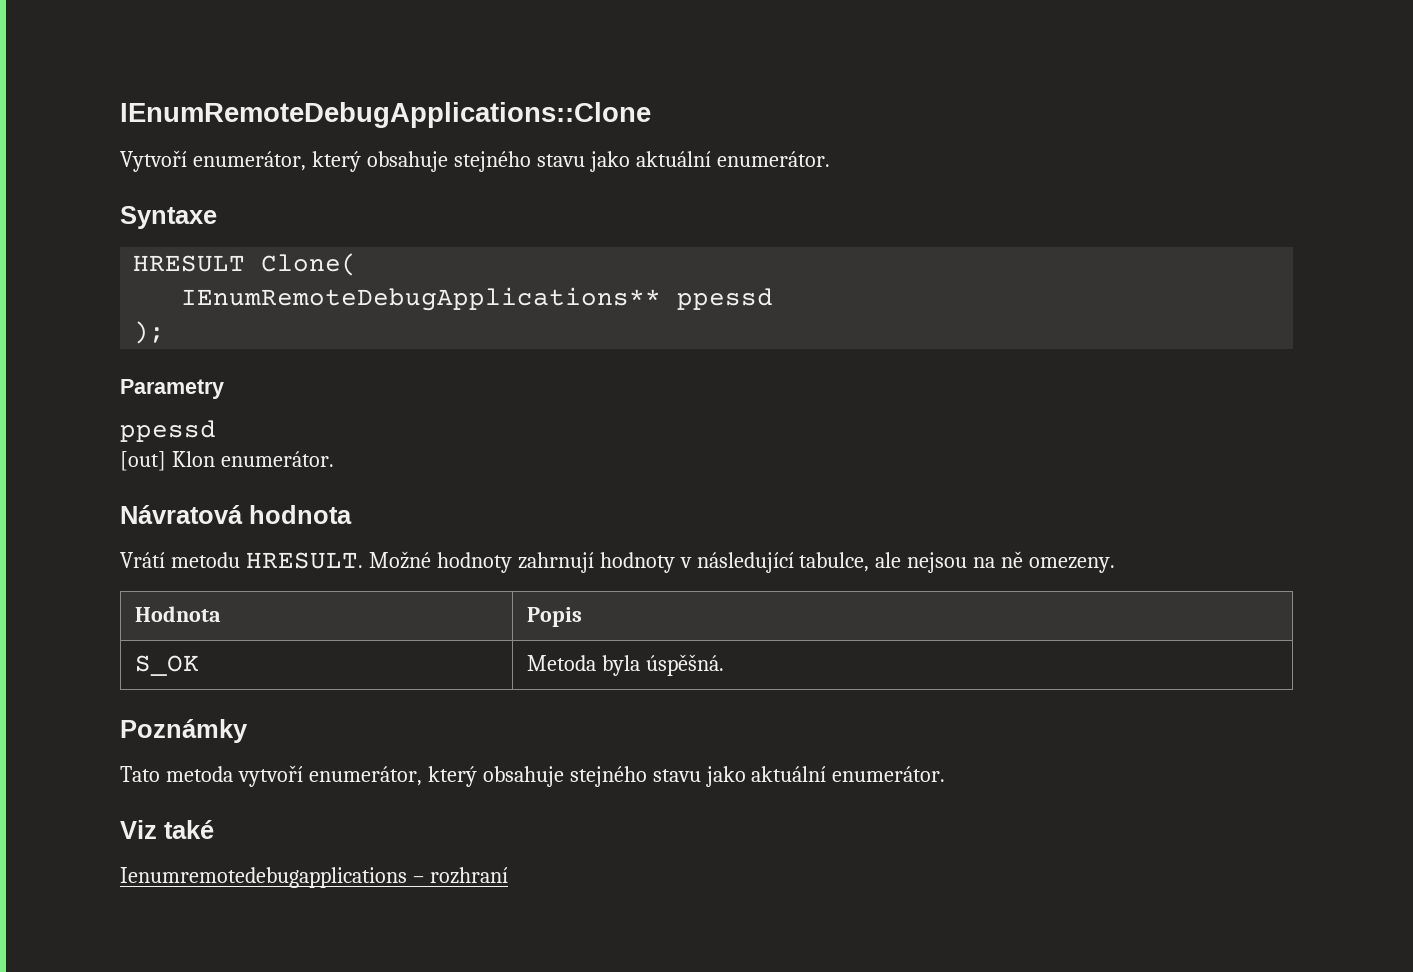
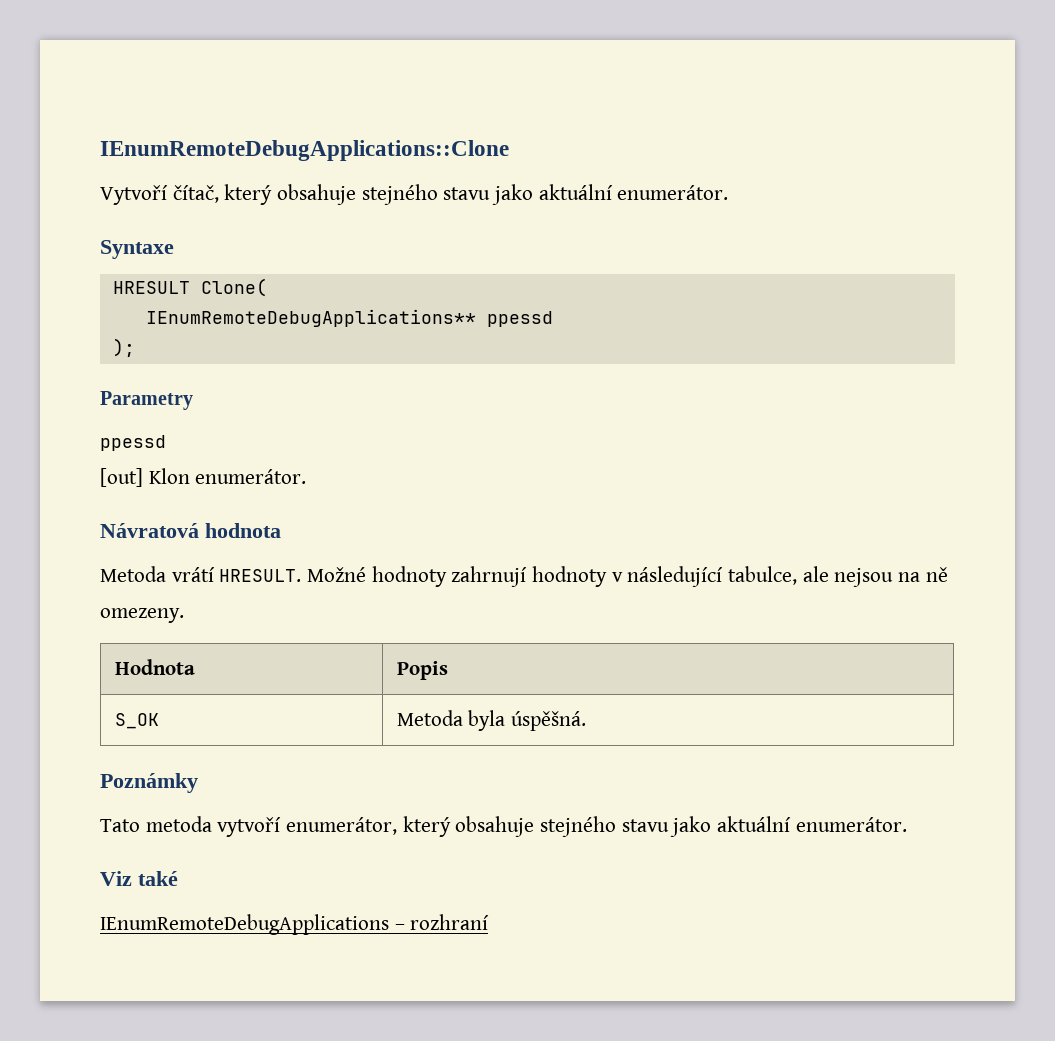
[192,151,306,171] enumerátor, -> [172,185,219,203] čítač,
[120,552,240,568] Vrátí metodu -> [100,566,215,582] Metoda vrátí
[120,867,407,888] Ienumremotedebugapplications -> [100,914,389,935] IEnumRemoteDebugApplications

